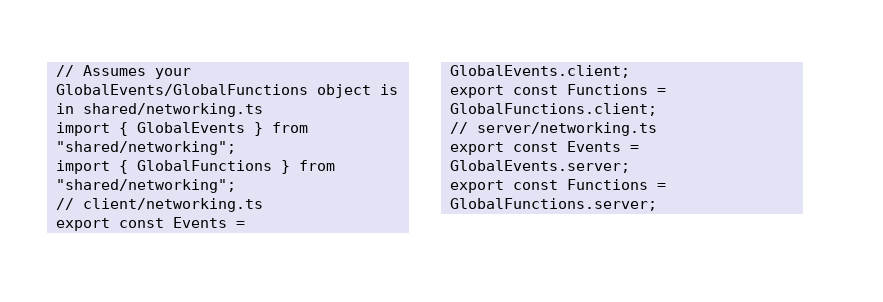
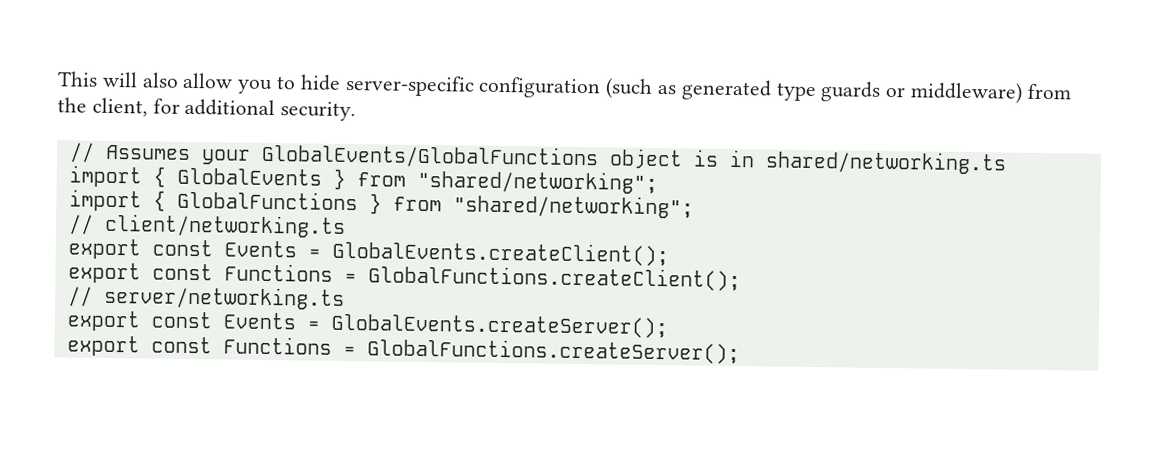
(56, 71) none -> [57,71,1072,104] [57,97,357,122] This will also allow you to hide server-specific configuration (such as generated type guards or middleware) from the client, for additional security. //
[450,65,631,78] [450,84,667,98] [450,103,658,116] GlobalEvents.client; // export const Functions = GlobalFunctions.client; -> [331,240,669,267] [67,262,741,292] GlobalEvents.createClient(); // export const Functions = GlobalFunctions.createClient();
[450,160,631,173] [450,179,667,193] [450,198,658,211] GlobalEvents.server; // export const Functions = GlobalFunctions.server; -> [330,313,668,339] [66,335,740,365] GlobalEvents.createServer(); // export const Functions = GlobalFunctions.createServer();

